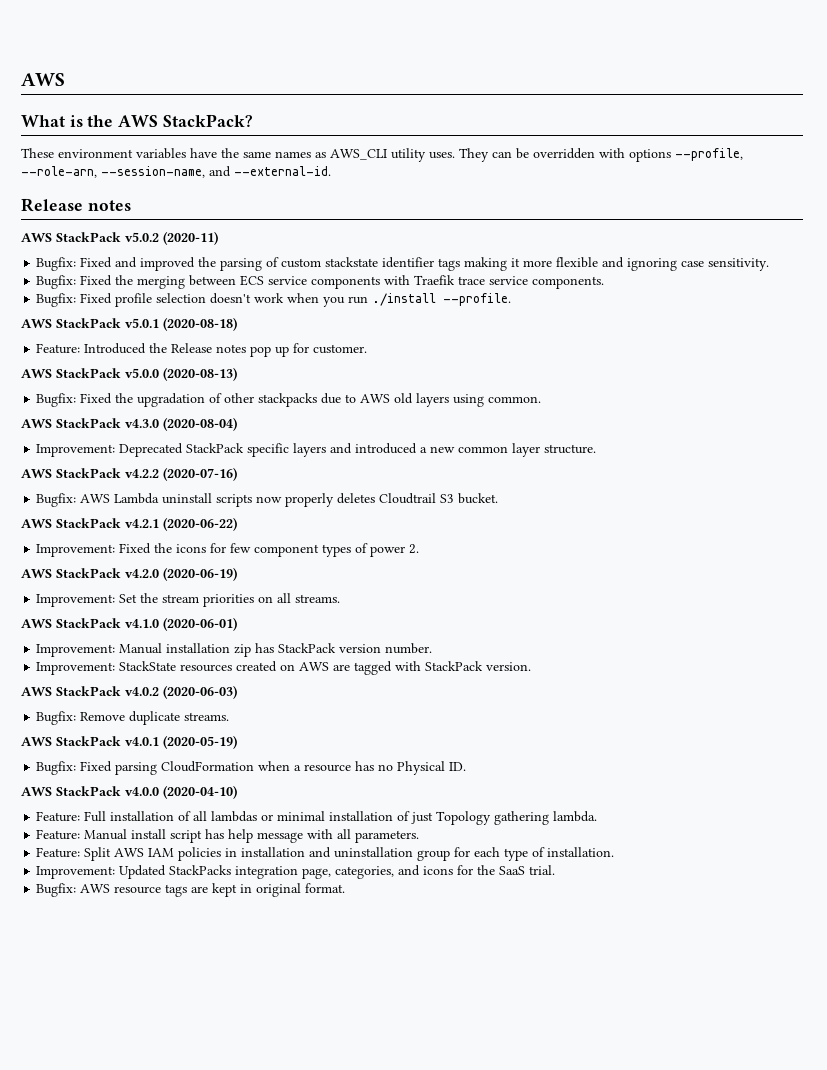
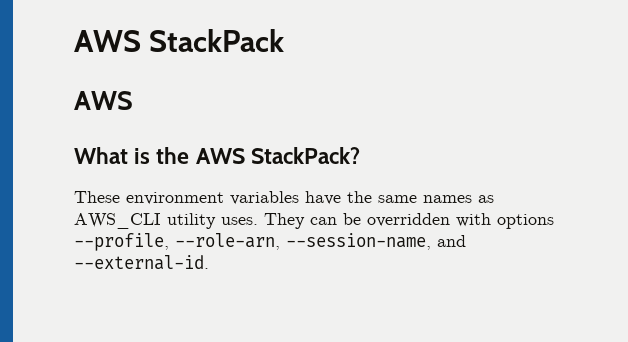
[21,73,65,86] AWS -> [74,29,285,52] [74,91,133,110] AWS StackPack // AWS
[21,198,131,212] [21,231,218,245] [36,257,770,271] [36,275,605,289] [36,293,512,307] [21,317,237,331] [36,343,368,357] [21,367,237,381] [36,393,542,407] [21,417,237,431] [36,443,597,457] [21,467,237,481] [36,493,499,507] [21,517,237,531] [36,543,420,557] [21,567,237,581] [36,593,341,607] [21,617,237,631] [36,643,433,657] [36,661,532,675] [21,685,237,699] [36,711,230,725] [21,735,237,749] [36,761,467,775] [21,785,237,799] [36,811,598,825] [36,829,420,843] [36,847,615,861] [36,865,556,879] [36,883,346,897] // Release notes // AWS StackPack v5.0.2 (2020-11) // Bugfix: Fixed and improved the parsing of custom stackstate identifier tags making it more flexible and ignoring case sensitivity. // Bugfix: Fixed the merging between ECS service components with Traefik trace service components. // Bugfix: Fixed profile selection doesn't work when you run ./install --profile. // AWS StackPack v5.0.1 (2020-08-18) // Feature: Introduced the Release notes pop up for customer. // AWS StackPack v5.0.0 (2020-08-13) // Bugfix: Fixed the upgradation of other stackpacks due to AWS old layers using common. // AWS StackPack v4.3.0 (2020-08-04) // Improvement: Deprecated StackPack specific layers and introduced a new common layer structure. // AWS StackPack v4.2.2 (2020-07-16) // Bugfix: AWS Lambda uninstall scripts now properly deletes Cloudtrail S3 bucket. // AWS StackPack v4.2.1 (2020-06-22) // Improvement: Fixed the icons for few component types of power 2. // AWS StackPack v4.2.0 (2020-06-19) // Improvement: Set the stream priorities on all streams. // AWS StackPack v4.1.0 (2020-06-01) // Improvement: Manual installation zip has StackPack version number. // Improvement: StackState resources created on AWS are tagged with StackPack version. // AWS StackPack v4.0.2 (2020-06-03) // Bugfix: Remove duplicate streams. // AWS StackPack v4.0.1 (2020-05-19) // Bugfix: Fixed parsing CloudFormation when a resource has no Physical ID. // AWS StackPack v4.0.0 (2020-04-10) // Feature: Full installation of all lambdas or minimal installation of just Topology gathering lambda. // Feature: Manual install script has help message with all parameters. // Feature: Split AWS IAM policies in installation and uninstallation group for each type of installation. // Improvement: Updated StackPacks integration page, categories, and icons for the SaaS trial. // Bugfix: AWS resource tags are kept in original format. -> (209, 262) none

